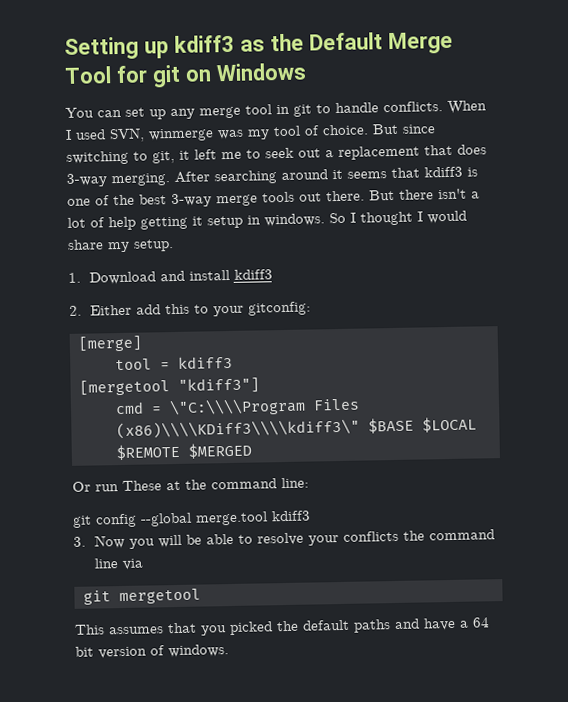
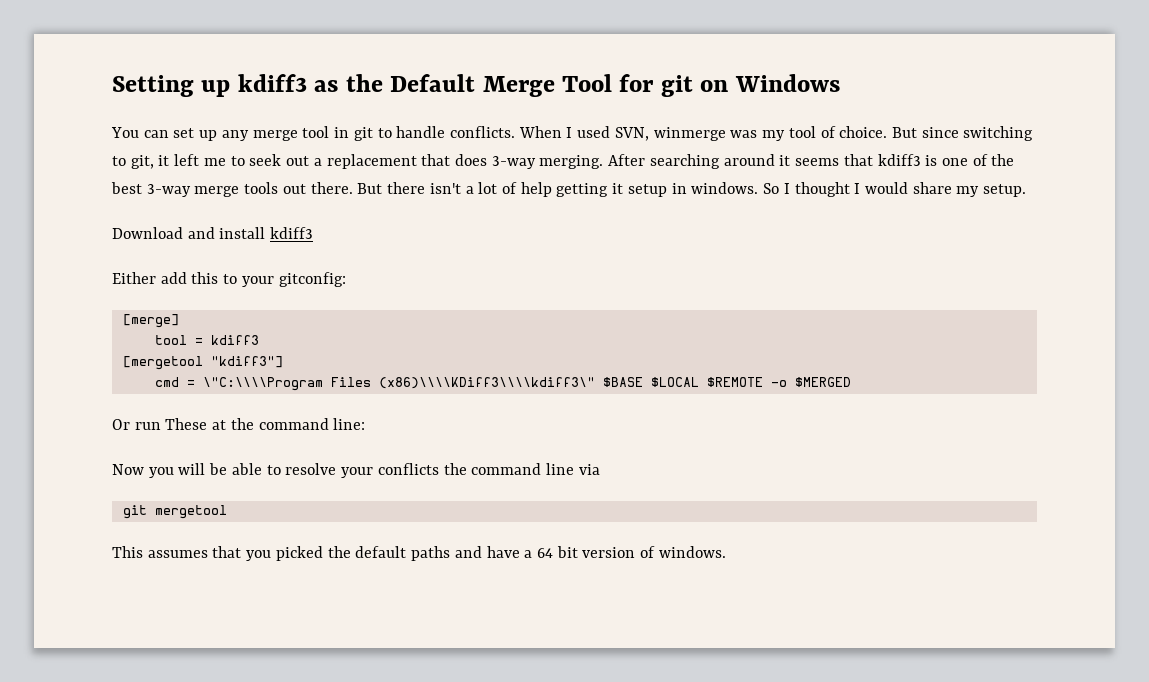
[68,272,81,283] 1. -> (1027, 190) none
[69,305,82,316] 2. -> (314, 233) none
(180, 452) none -> [770,380,787,387] -o
[72,510,311,528] [73,536,86,547] git config --global merge.tool kdiff3 // 3. -> (366, 424) none

